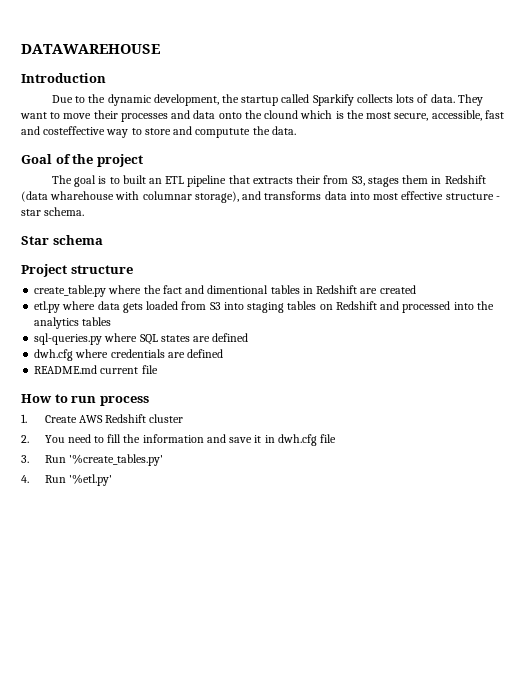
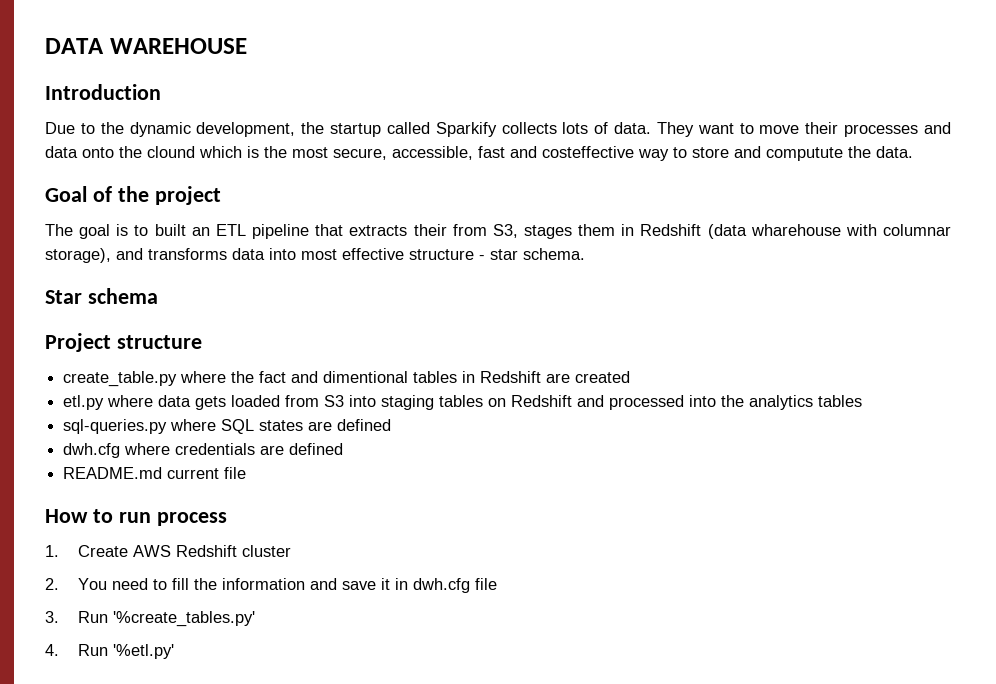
[21,44,160,54] DATAWAREHOUSE -> [45,38,247,54] DATA WAREHOUSE

